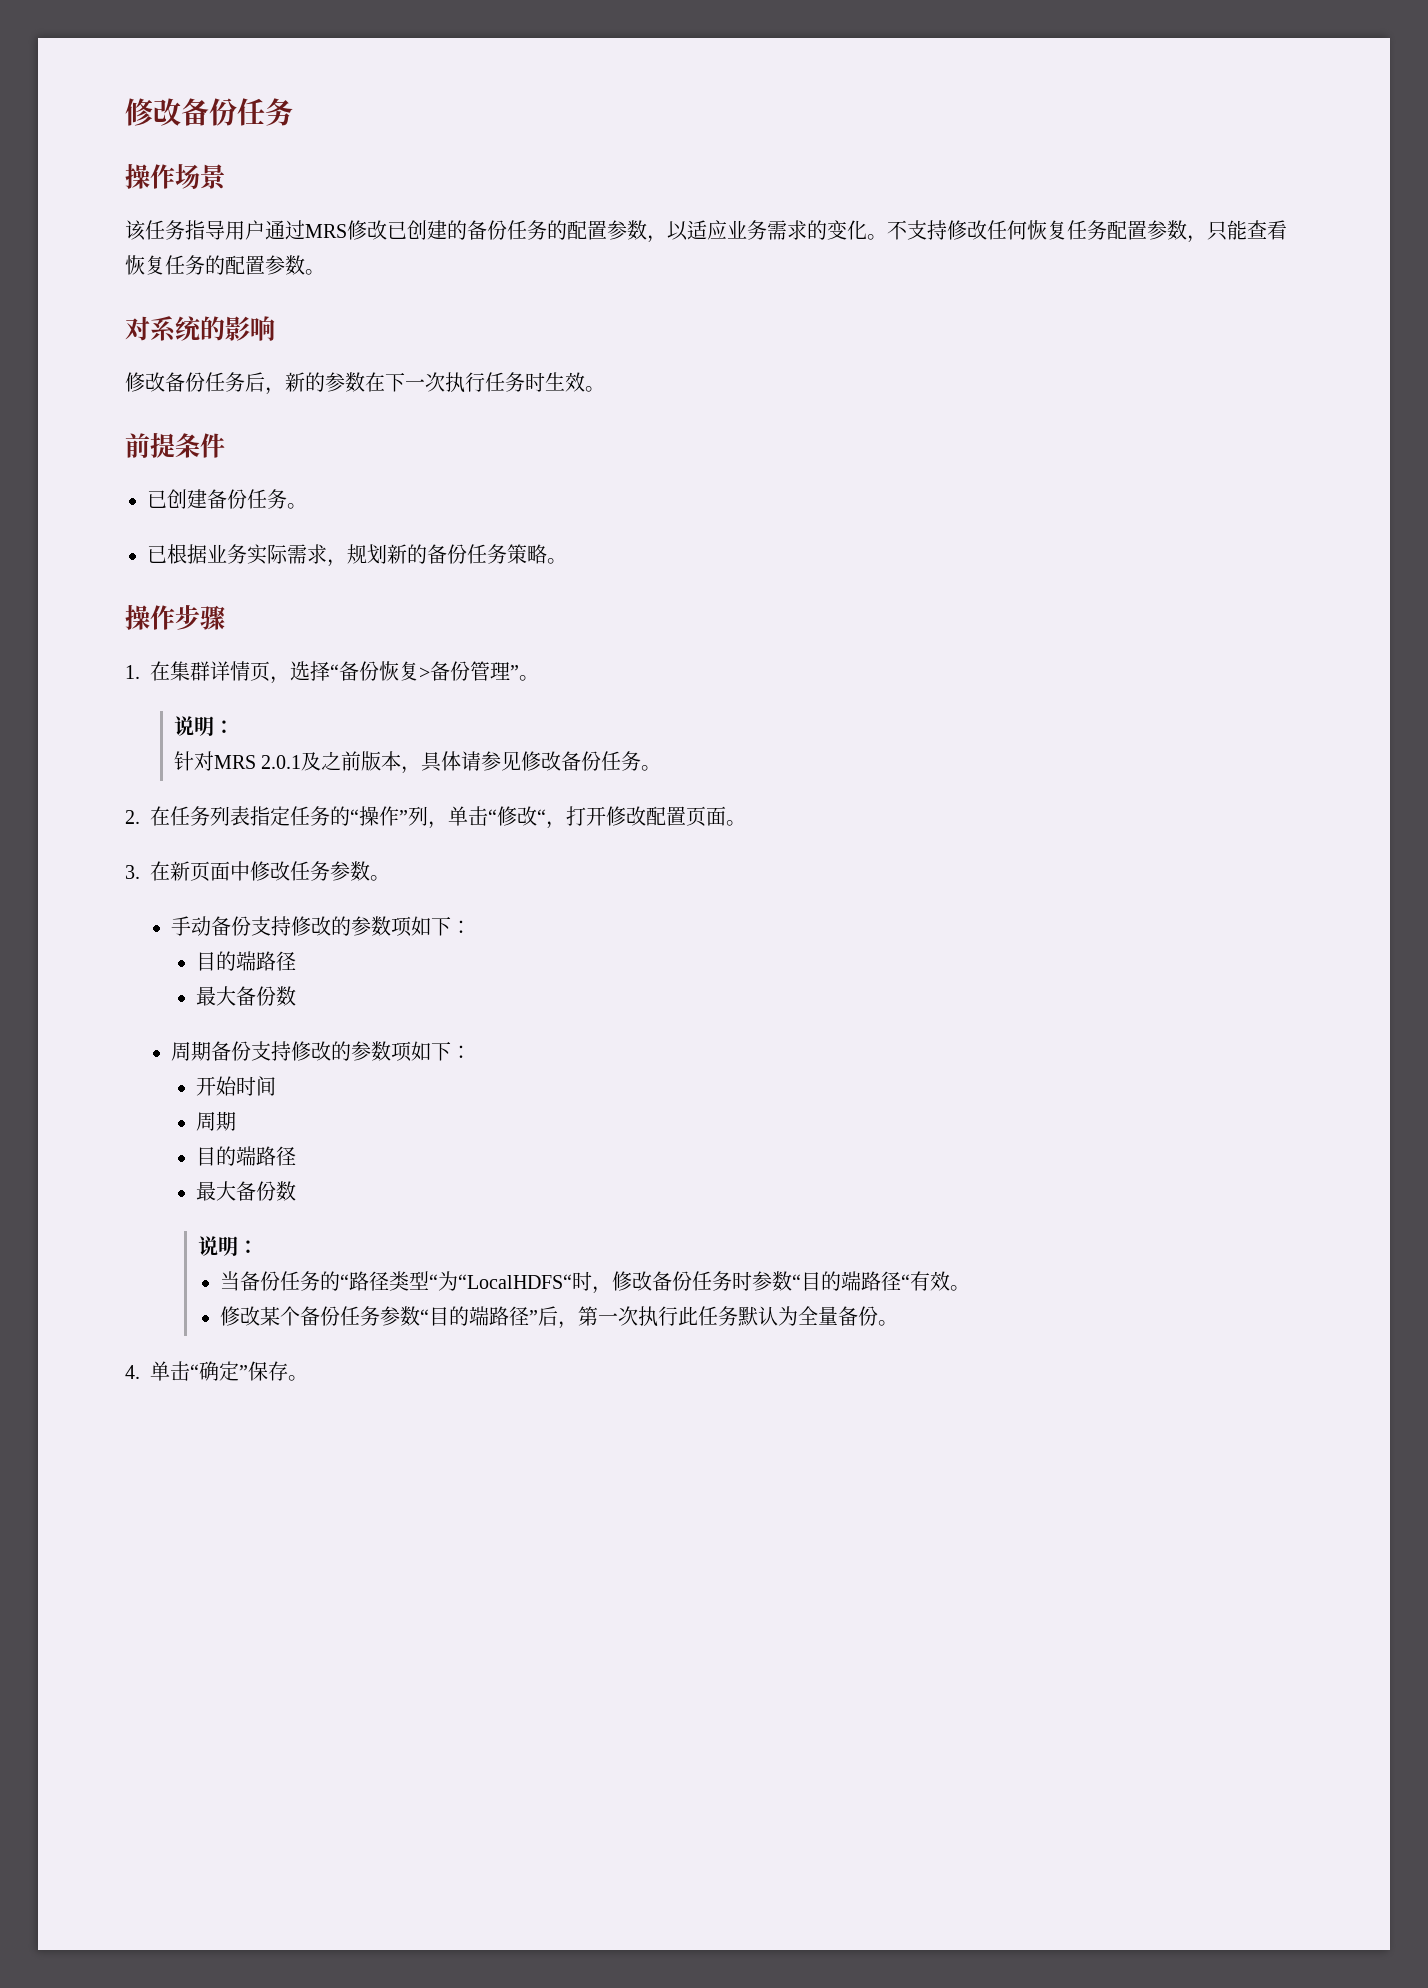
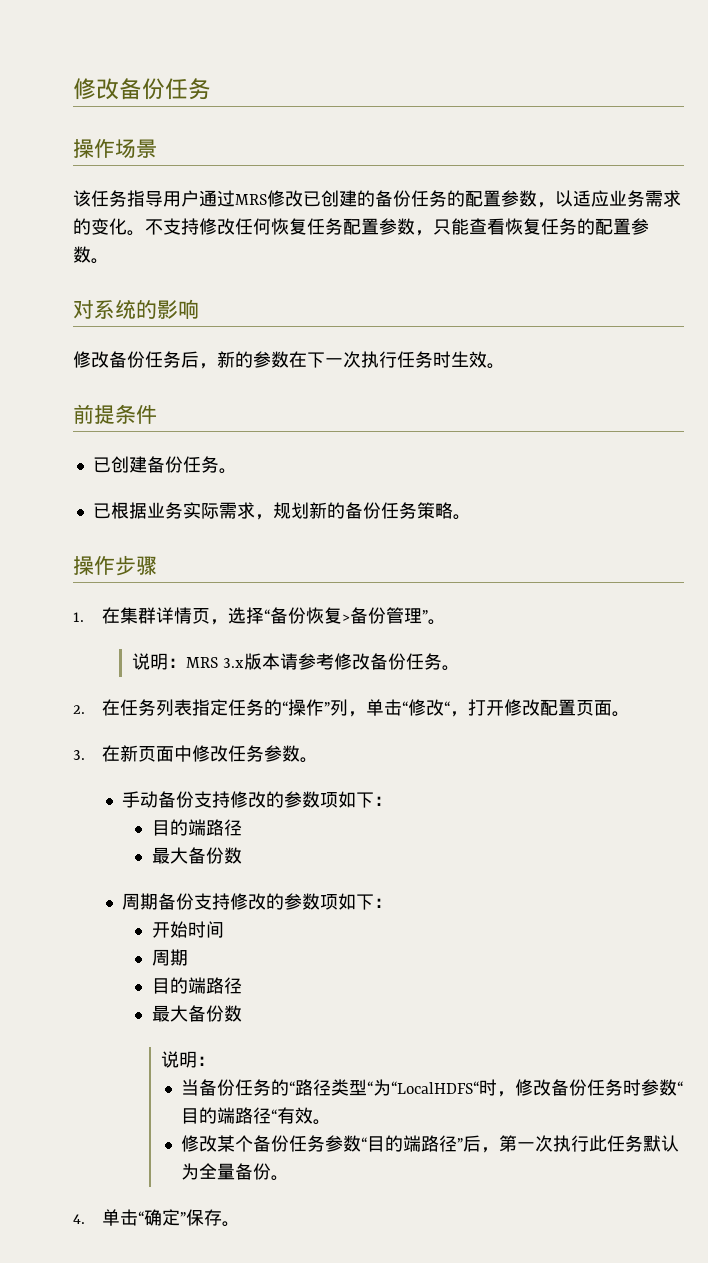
[173,751,521,774] // 针对MRS 2.0.1及之前版本，具体请参见 -> [185,653,334,670] MRS 3.x版本请参考

